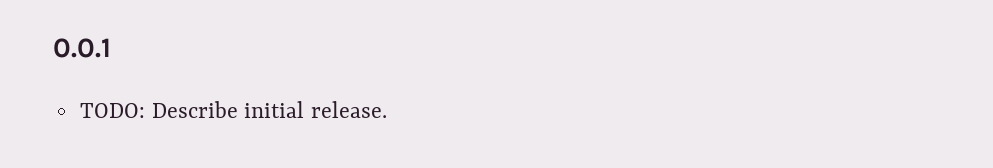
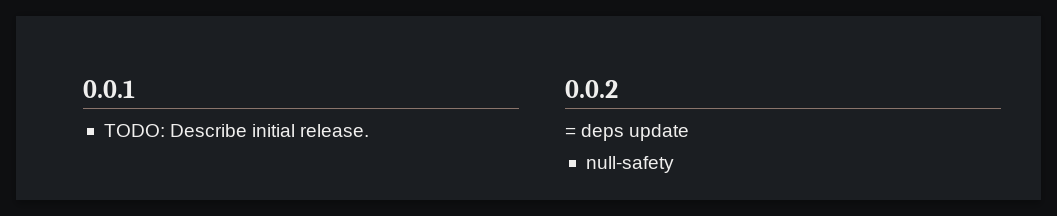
(387, 109) none -> [565,80,618,98] [565,124,690,141] [585,156,674,173] // 0.0.2 // = deps update // null-safety

